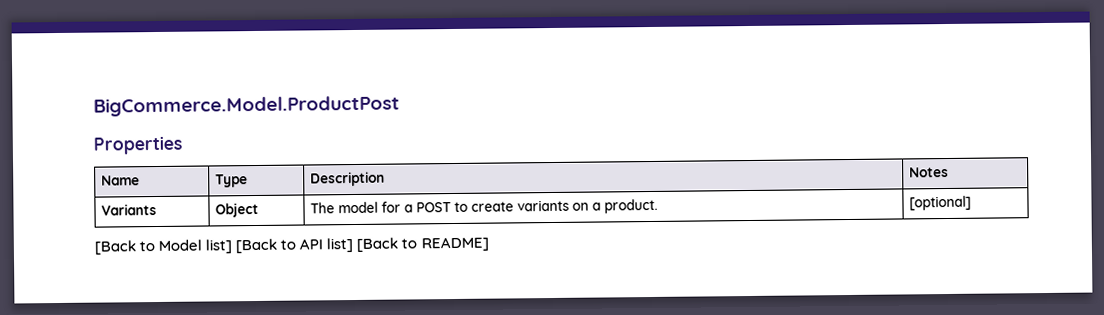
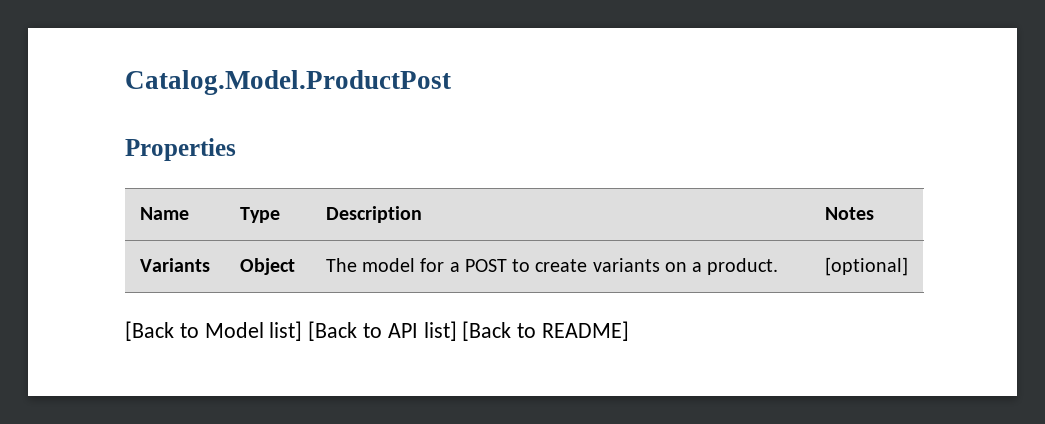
[93,95,400,117] BigCommerce.Model.ProductPost -> [125,70,451,95] Catalog.Model.ProductPost

